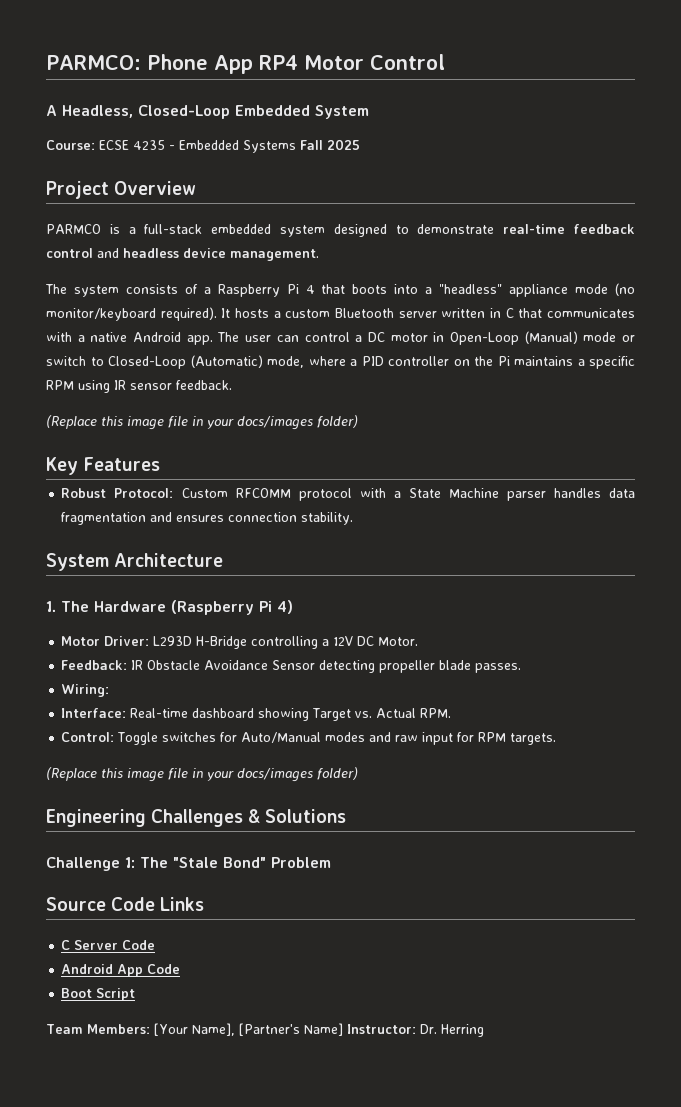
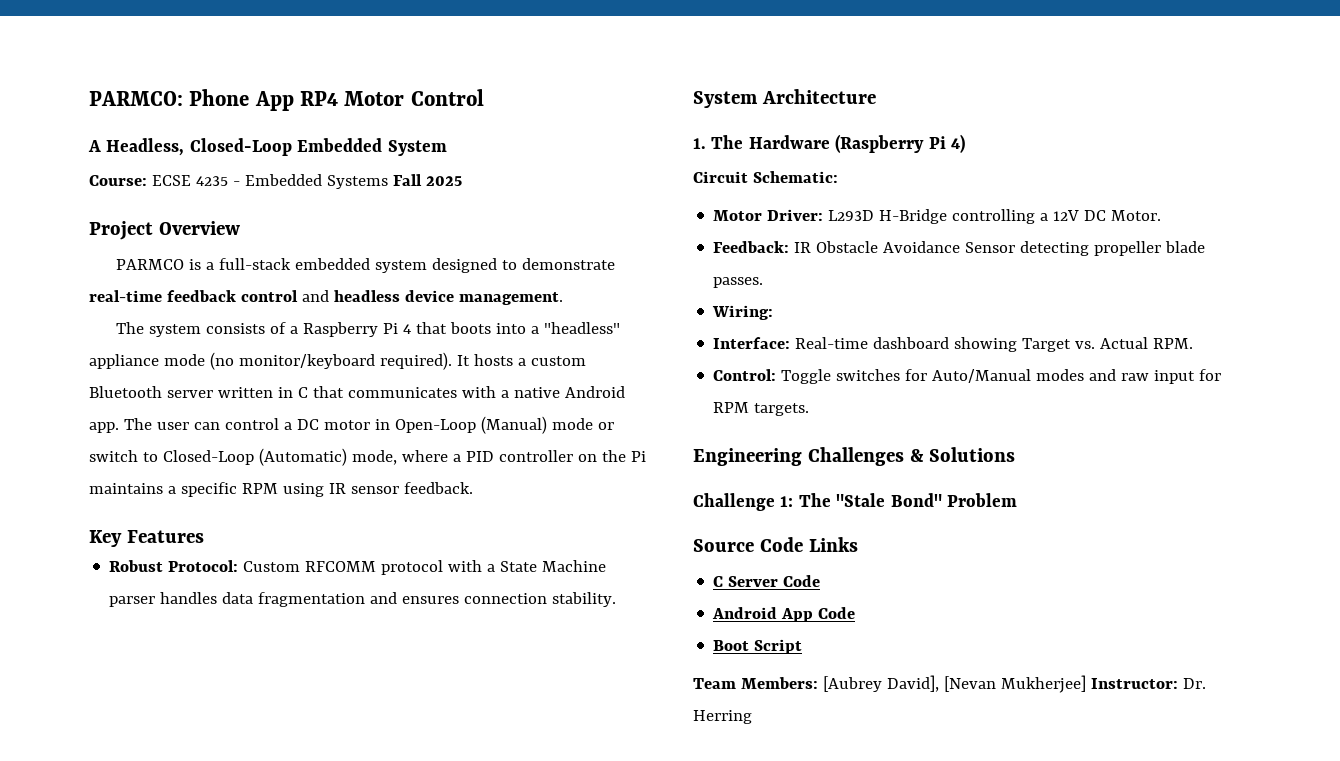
[46,415,358,430] // (Replace this image file in your docs/images folder) -> (473, 488) none
(293, 607) none -> [693,171,838,183] // Circuit Schematic:
[46,767,358,782] // (Replace this image file in your docs/images folder) -> (810, 409) none
[153,1023,343,1036] [Your Name], [Partner's Name] -> [822,675,1086,693] [Aubrey David], [Nevan Mukherjee]

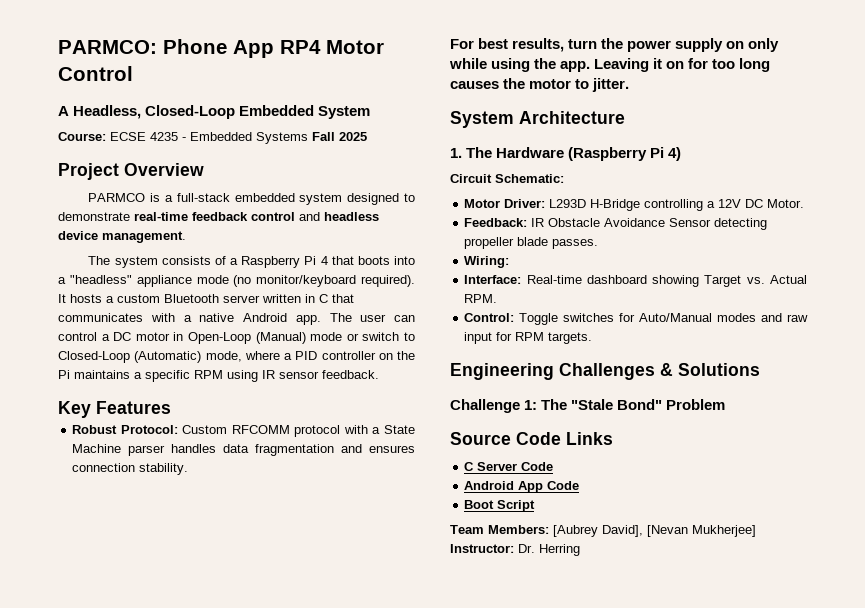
(617, 599) none -> [450,38,780,52] [449,58,771,72] [450,78,630,92] // For best results, turn the power supply on only while using the app. Leaving it on for too long causes the motor to jitter.

